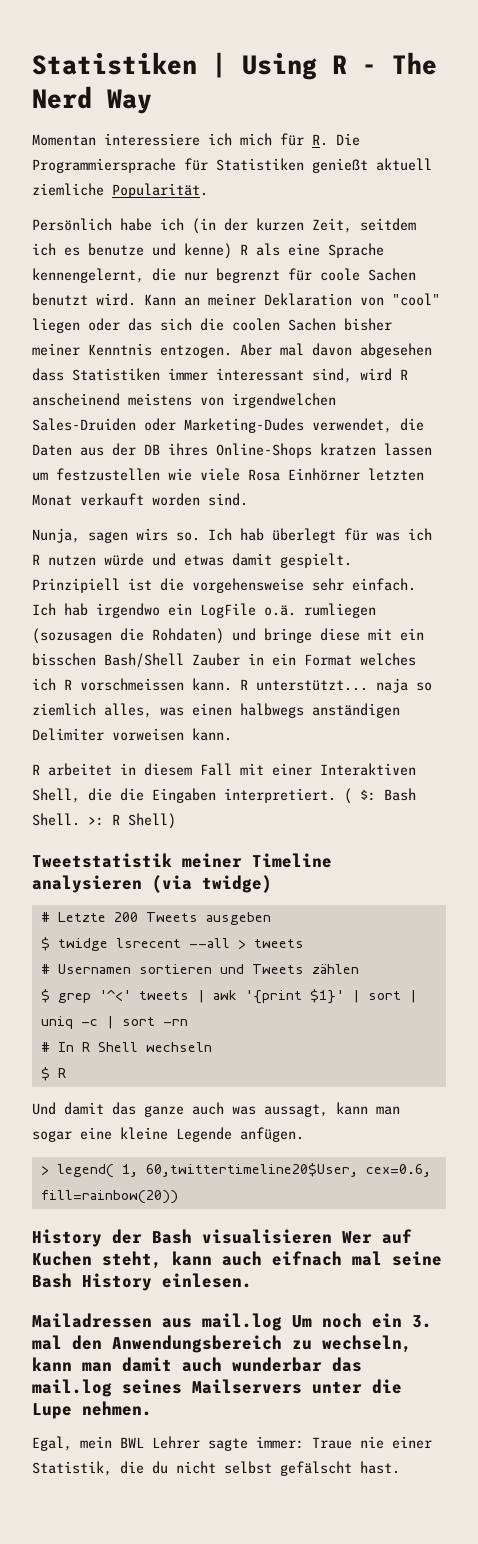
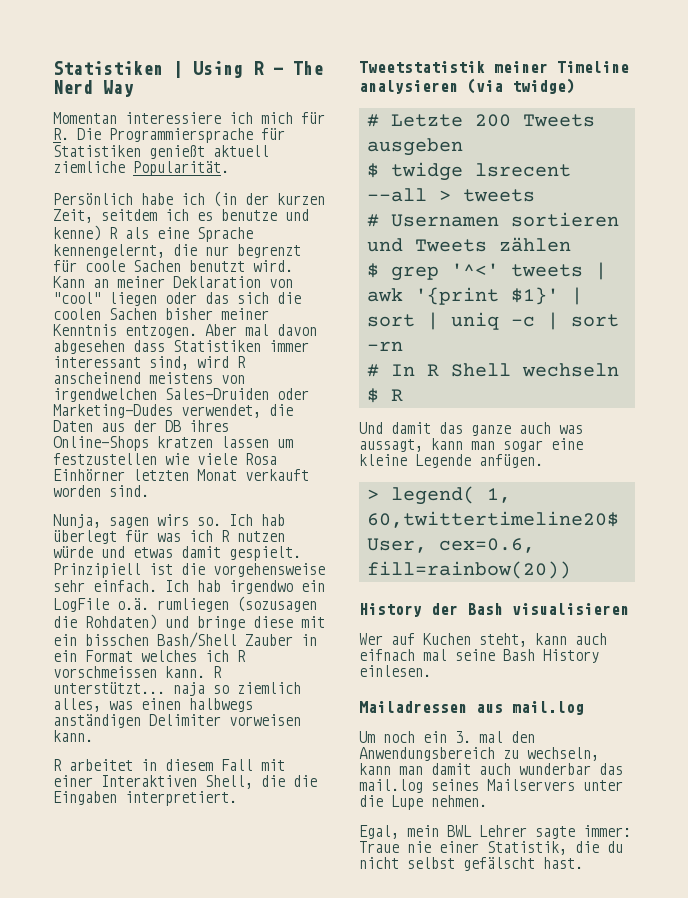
[344,788,416,804] [32,813,176,829] ( $: Bash Shell. >: R Shell) -> (237, 798) none
(332, 1236) none -> (629, 609) //
(282, 1322) none -> (584, 708) //

